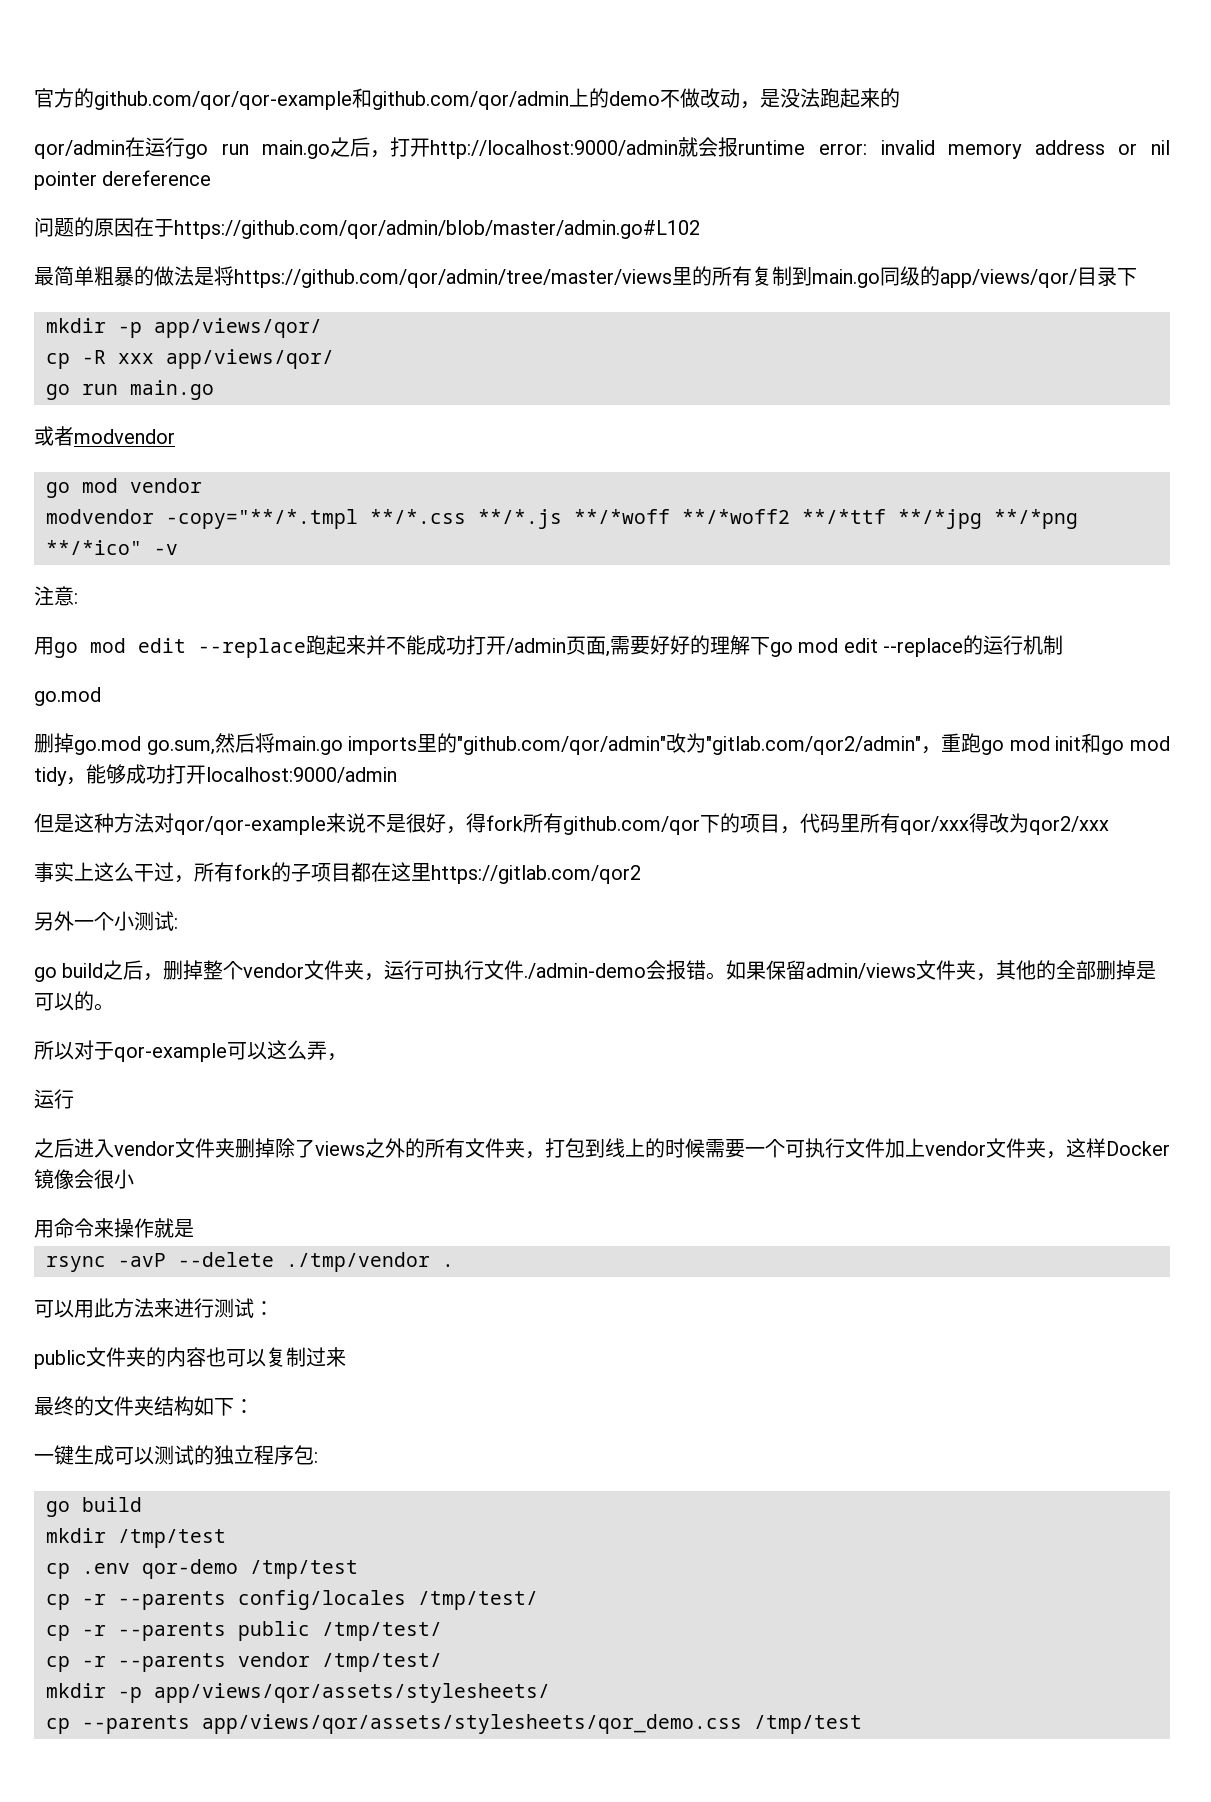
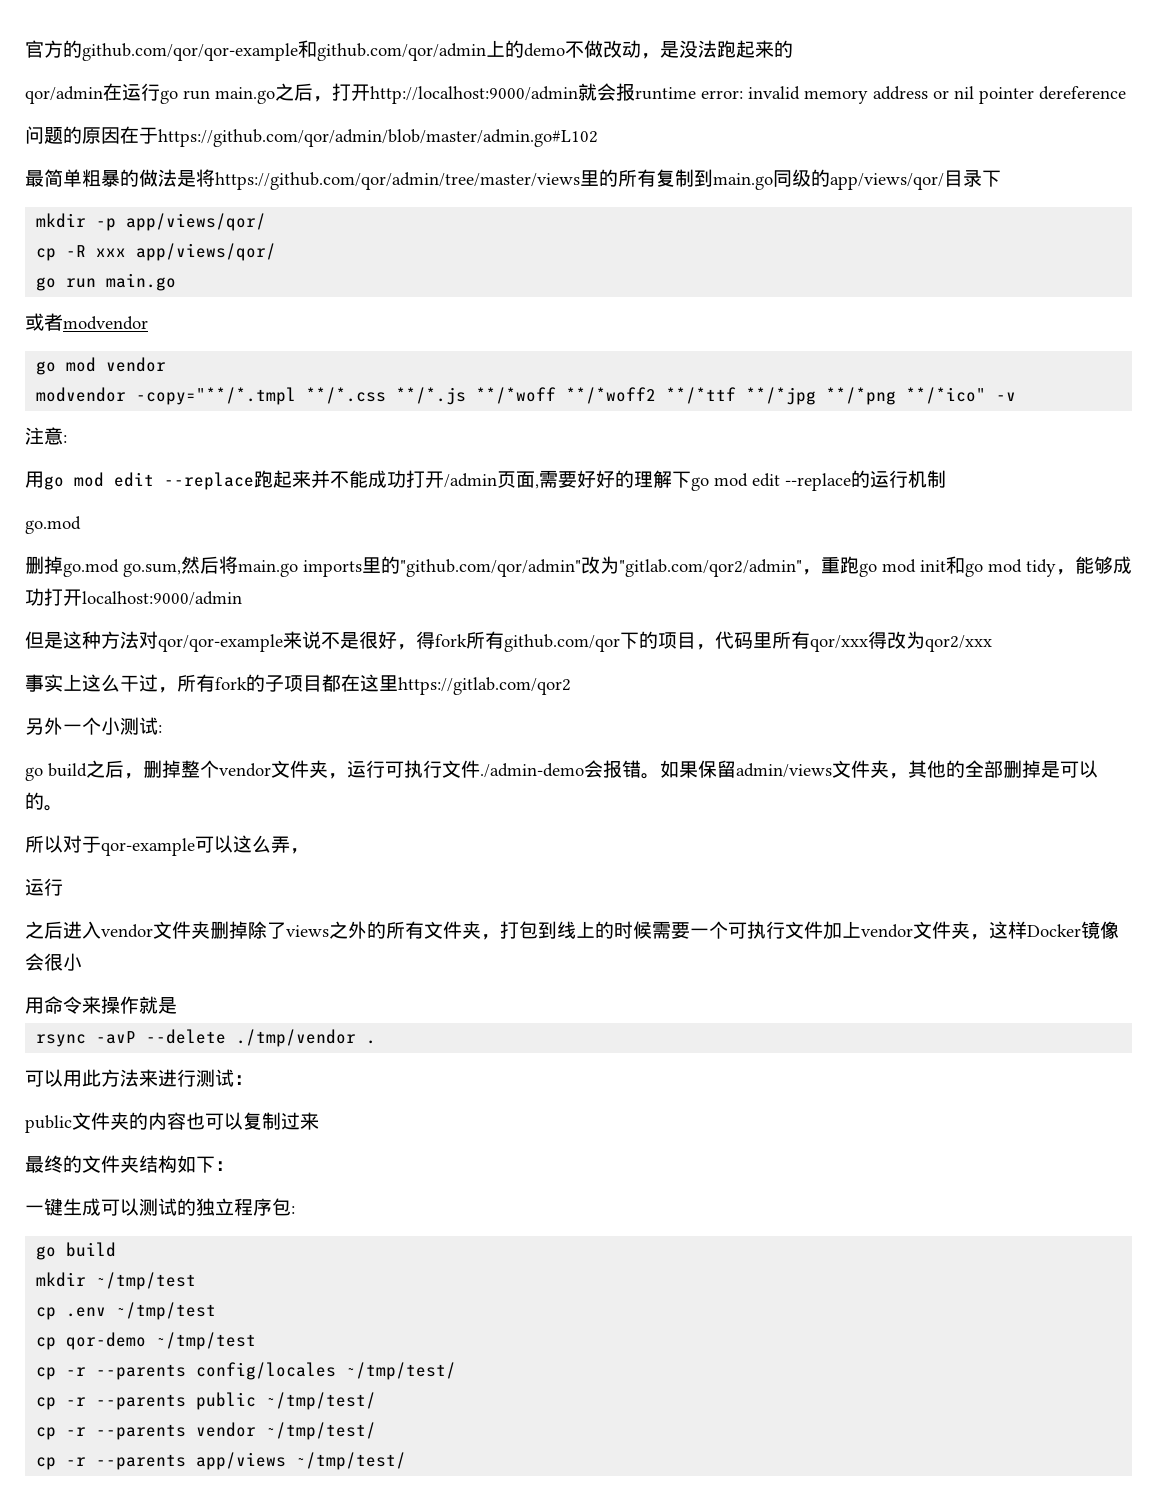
[118,1529,226,1548] /tmp/test -> [96,1272,197,1290] ~/tmp/test
[142,1559,358,1579] qor-demo /tmp/test -> [116,1302,217,1320] [36,1332,257,1350] ~/tmp/test // cp qor-demo ~/tmp/test
[418,1591,538,1610] /tmp/test/ -> [346,1362,457,1380] ~/tmp/test/
[322,1622,442,1641] /tmp/test/ -> [266,1392,377,1410] ~/tmp/test/
[322,1653,442,1672] [46,1683,550,1703] [46,1714,862,1734] /tmp/test/ // mkdir -p app/views/qor/assets/stylesheets/ // cp --parents app/views/qor/assets/stylesheets/qor_demo.css /tmp/test -> [266,1422,377,1440] [36,1452,407,1470] ~/tmp/test/ // cp -r --parents app/views ~/tmp/test/

